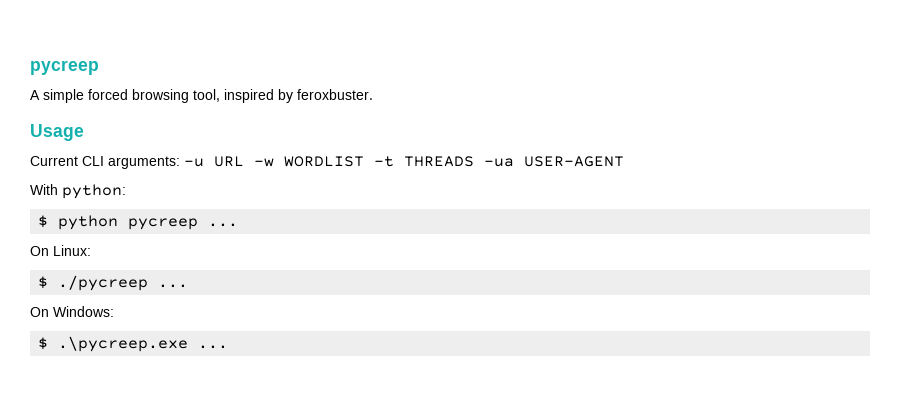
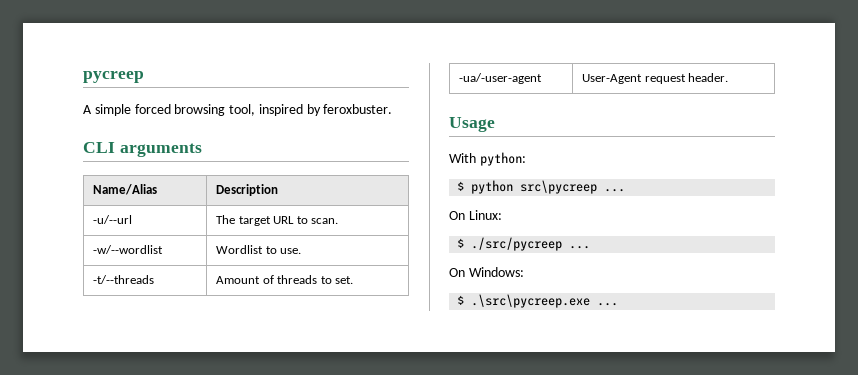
[30,124,84,141] [30,156,624,169] Usage // Current CLI arguments: -u URL -w WORDLIST -t THREADS -ua USER-AGENT -> [83,142,202,157] [93,184,158,195] [216,184,279,196] [93,215,133,224] [216,215,338,226] [93,245,164,254] [216,245,302,254] [93,275,155,284] [216,275,353,284] [459,73,543,84] [582,73,729,84] [449,117,495,132] CLI arguments // Name/Alias | Description // -u/--url | The target URL to scan. // -w/--wordlist | Wordlist to use. // -t/--threads | Amount of threads to set. // -ua/-user-agent | User-Agent request header. // Usage
[128,218,199,230] pycreep -> [520,180,598,194] src\pycreep
[58,275,149,291] ./pycreep -> [471,237,563,251] ./src/pycreep
[58,336,189,352] .\pycreep.exe -> [471,294,591,308] .\src\pycreep.exe

